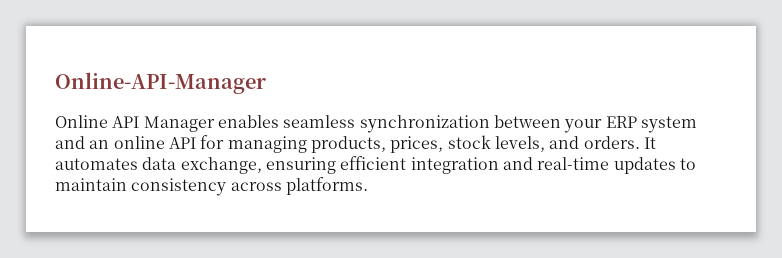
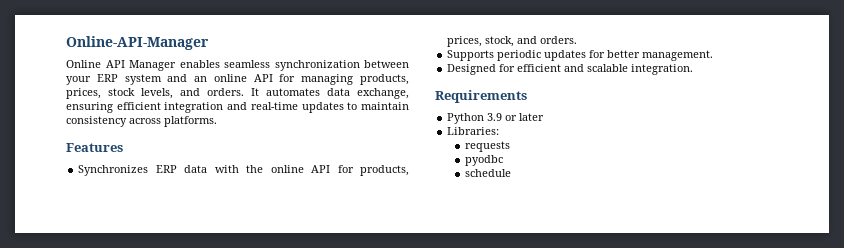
(368, 186) none -> [66,143,123,152] [78,165,410,176] [447,36,578,47] [447,50,714,61] [447,64,694,75] [435,90,527,103] [447,113,545,124] [447,127,500,135] [465,141,511,152] [465,155,504,166] [465,169,512,177] // Features // Synchronizes ERP data with the online API for products, prices, stock, and orders. // Supports periodic updates for better management. // Designed for efficient and scalable integration. // Requirements // Python 3.9 or later // Libraries: // requests // pyodbc // schedule

